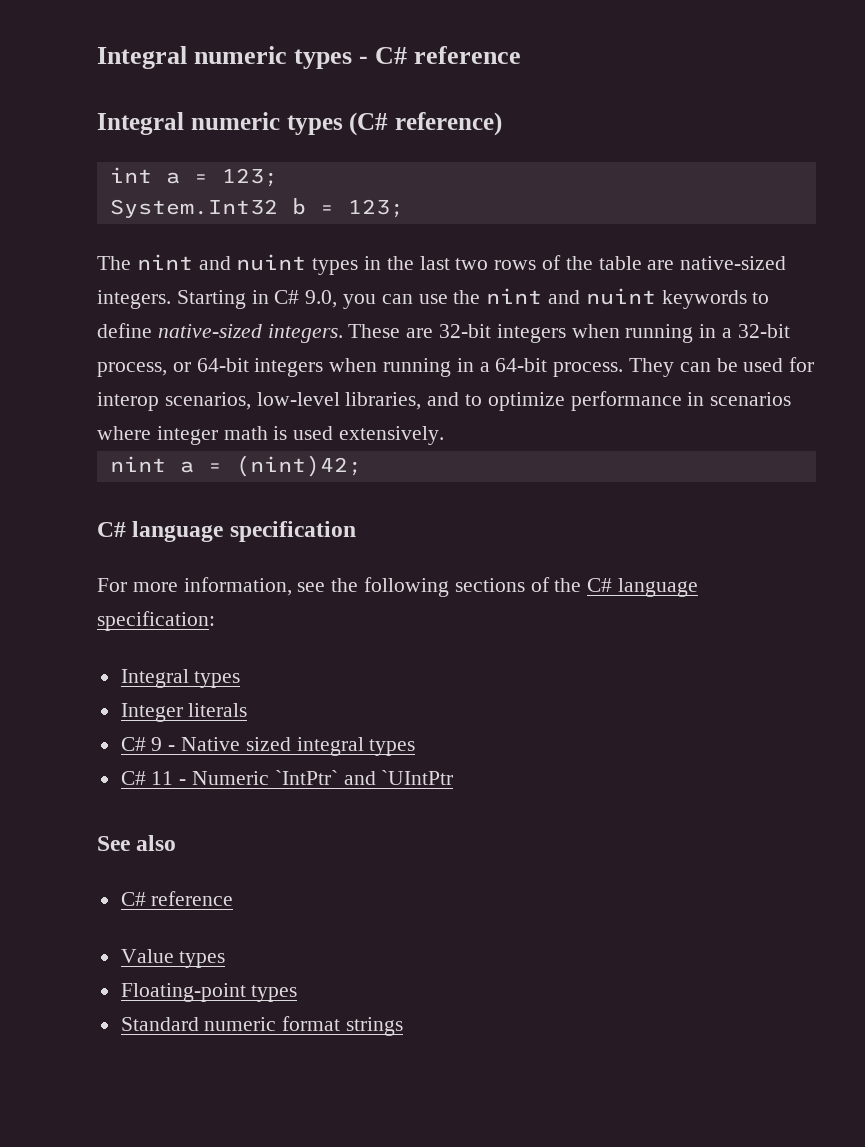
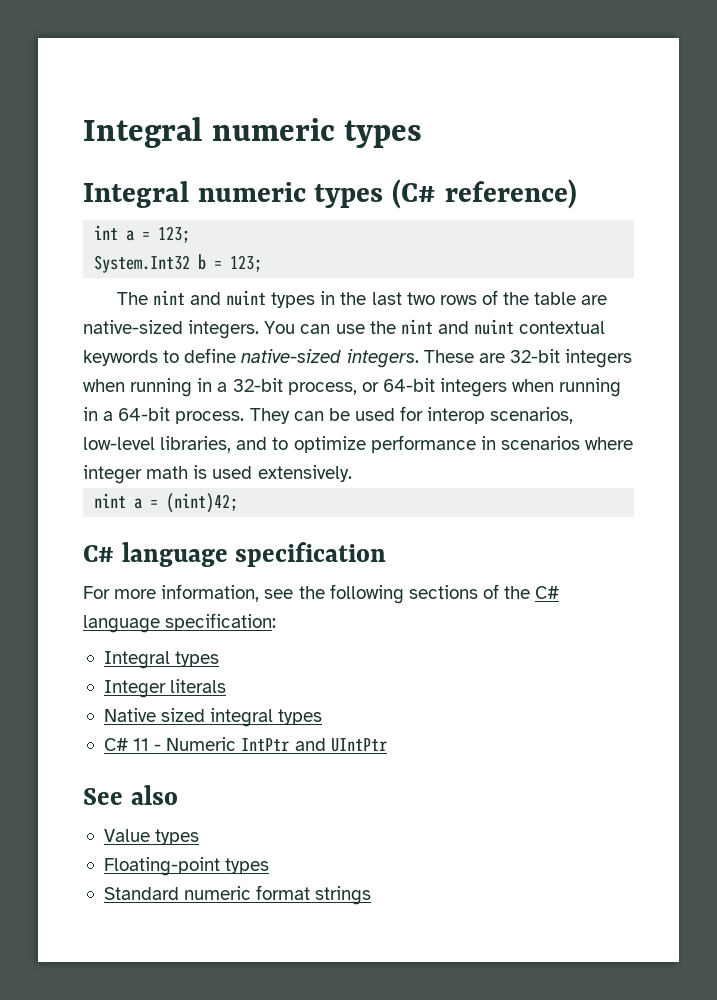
[97,46,522,69] Integral numeric types - C# reference -> [83,117,423,148] Integral numeric types
[176,290,377,309] Starting in C# 9.0, you -> [264,321,296,334] You
(656, 296) none -> [519,321,606,334] contextual
[120,737,176,751] C# 9 - -> (227, 686) none
[274,770,454,785] `IntPtr` and `UIntPtr -> [241,738,387,752] IntPtr and UIntPtr
[120,891,234,906] // C# reference -> (178, 795) none

